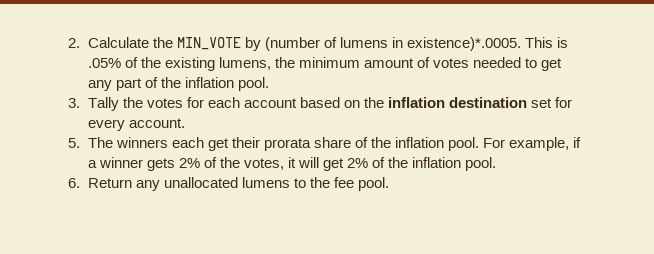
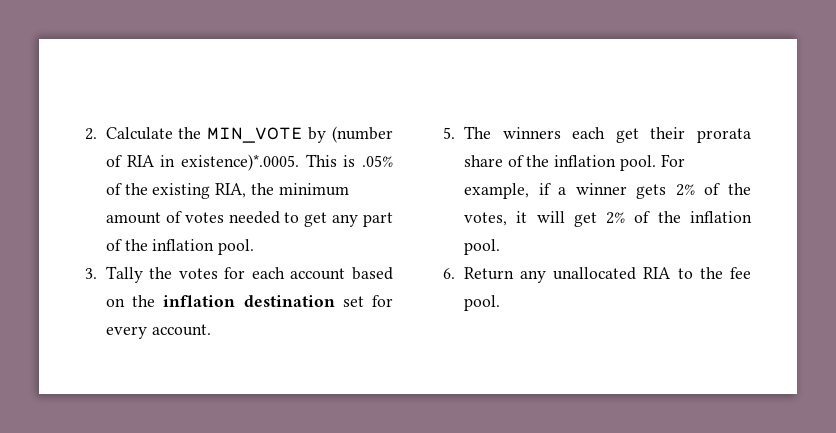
[339,37,388,48] lumens -> [126,155,155,167] RIA
[218,57,271,70] lumens, -> [215,183,247,198] RIA,
[241,177,290,188] lumens -> [643,267,672,279] RIA

